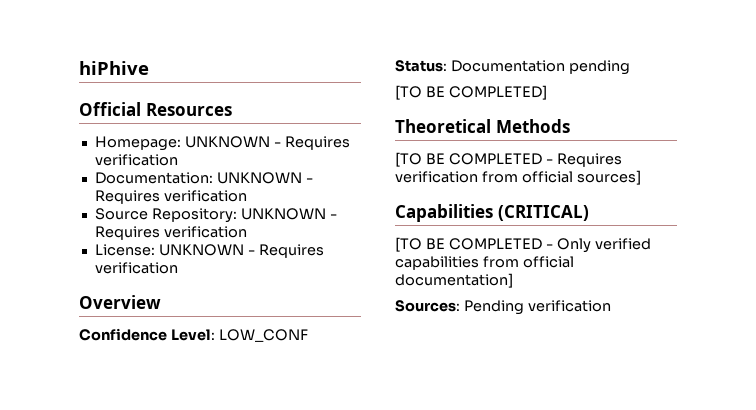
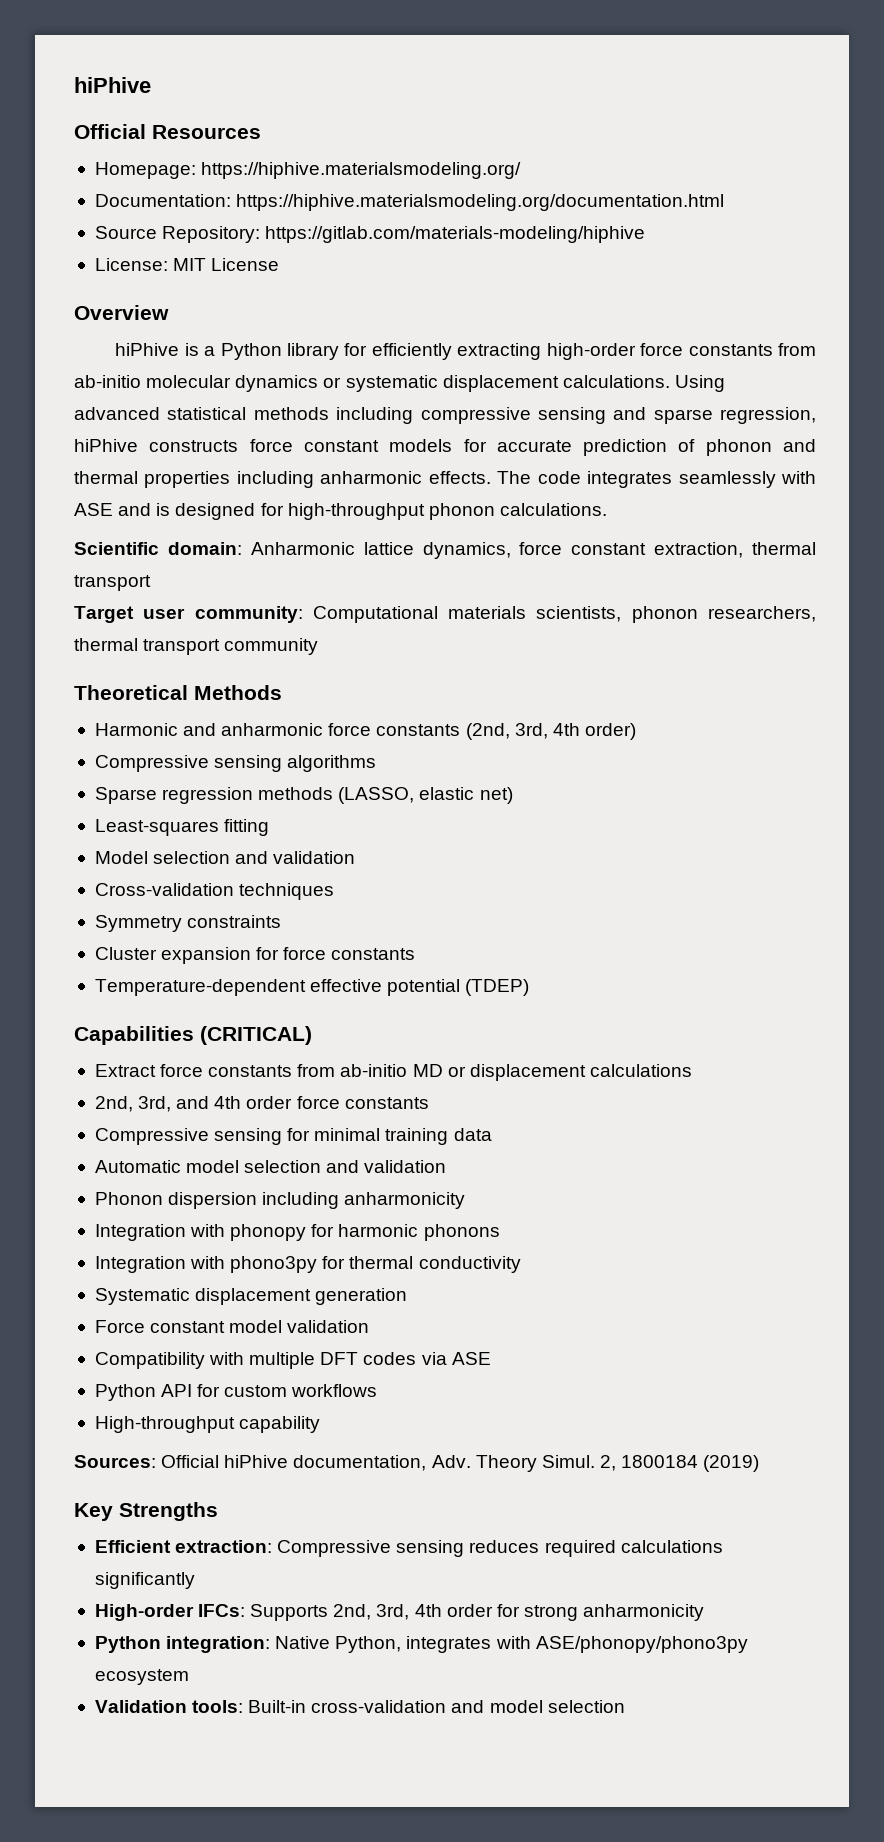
[184,136,350,150] [94,154,178,166] [94,172,313,184] [94,190,247,204] [94,208,337,223] [94,226,247,240] [94,244,324,258] [94,262,178,274] [79,295,161,309] [79,328,308,342] [395,60,630,75] [395,85,547,100] [395,119,570,133] [395,152,622,167] [395,170,641,185] [395,204,589,222] [395,237,651,253] [395,256,574,270] [395,273,513,288] [395,300,611,315] UNKNOWN - Requires verification // Documentation: UNKNOWN - Requires verification // Source Repository: UNKNOWN - Requires verification // License: UNKNOWN - Requires verification // Overview // Confidence Level: LOW_CONF Status: Documentation pending // [TO BE COMPLETED] // Theoretical Methods // [TO BE COMPLETED - Requires verification from official sources] // Capabilities (CRITICAL) // [TO BE COMPLETED - Only verified capabilities from official documentation] // Sources: Pending verification -> [201,162,522,179] [94,194,725,211] [94,226,646,243] [94,258,280,271] [74,305,169,320] [115,343,816,360] [74,375,725,392] [74,407,816,424] [74,439,816,456] [74,471,817,488] [74,503,607,520] [74,542,816,559] [74,575,151,591] [74,606,817,623] [74,638,319,655] [74,685,282,700] [94,723,636,740] [94,755,377,772] [94,787,513,804] [94,819,270,836] [94,851,356,864] [94,883,335,900] [94,915,282,932] [94,947,416,964] [94,979,530,996] [74,1026,312,1045] [94,1064,692,1081] [94,1096,429,1112] [94,1128,492,1145] [94,1160,447,1173] [94,1192,466,1209] [94,1224,500,1241] [94,1256,521,1273] [94,1288,408,1305] [94,1320,370,1333] [94,1352,491,1369] [94,1384,378,1401] [94,1416,321,1433] [74,1455,760,1472] [74,1502,218,1521] [94,1540,723,1557] [94,1572,195,1589] [94,1604,705,1621] [94,1636,748,1653] [94,1669,189,1685] [94,1700,625,1713] https://hiphive.materialsmodeling.org/ // Documentation: https://hiphive.materialsmodeling.org/documentation.html // Source Repository: https://gitlab.com/materials-modeling/hiphive // License: MIT License // Overview // hiPhive is a Python library for efficiently extracting high-order force constants from ab-initio molecular dynamics or systematic displacement calculations. Using advanced statistical methods including compressive sensing and sparse regression, hiPhive constructs force constant models for accurate prediction of phonon and thermal properties including anharmonic effects. The code integrates seamlessly with ASE and is designed for high-throughput phonon calculations. // Scientific domain: Anharmonic lattice dynamics, force constant extraction, thermal transport // Target user community: Computational materials scientists, phonon researchers, thermal transport community // Theoretical Methods // Harmonic and anharmonic force constants (2nd, 3rd, 4th order) // Compressive sensing algorithms // Sparse regression methods (LASSO, elastic net) // Least-squares fitting // Model selection and validation // Cross-validation techniques // Symmetry constraints // Cluster expansion for force constants // Temperature-dependent effective potential (TDEP) // Capabilities (CRITICAL) // Extract force constants from ab-initio MD or displacement calculations // 2nd, 3rd, and 4th order force constants // Compressive sensing for minimal training data // Automatic model selection and validation // Phonon dispersion including anharmonicity // Integration with phonopy for harmonic phonons // Integration with phono3py for thermal conductivity // Systematic displacement generation // Force constant model validation // Compatibility with multiple DFT codes via ASE // Python API for custom workflows // High-throughput capability // Sources: Official hiPhive documentation, Adv. Theory Simul. 2, 1800184 (2019) // Key Strengths // Efficient extraction: Compressive sensing reduces required calculations significantly // High-order IFCs: Supports 2nd, 3rd, 4th order for strong anharmonicity // Python integration: Native Python, integrates with ASE/phonopy/phono3py ecosystem // Validation tools: Built-in cross-validation and model selection

